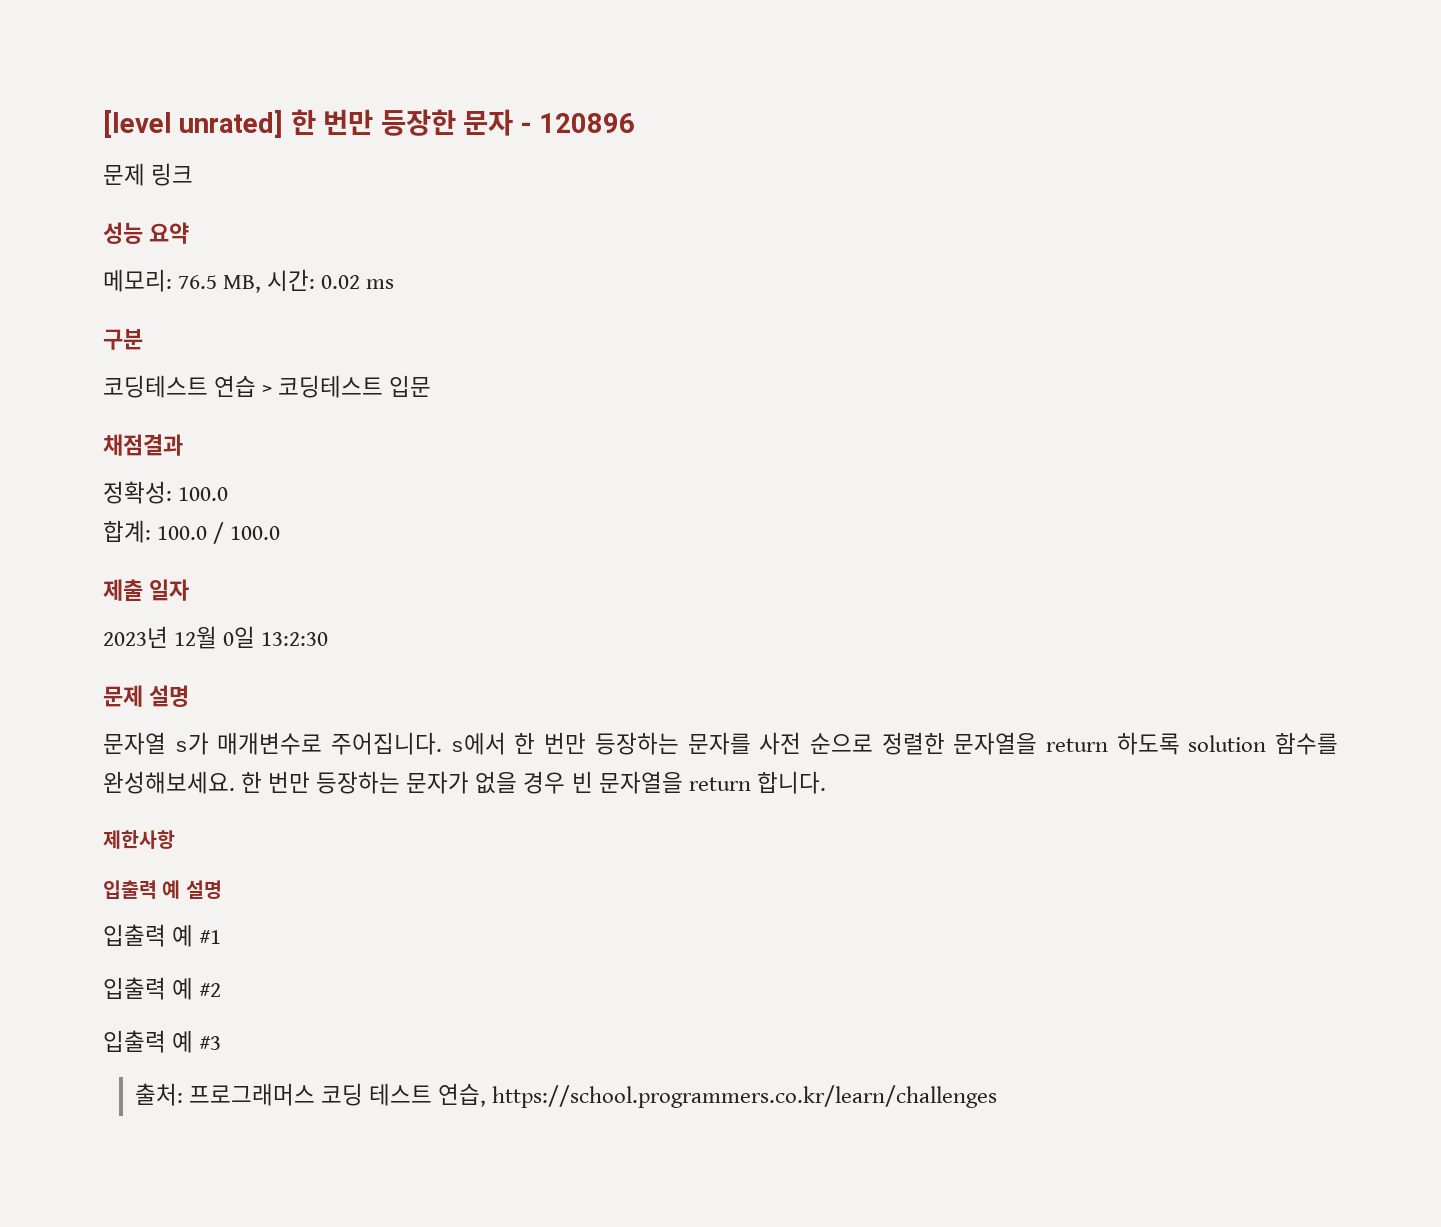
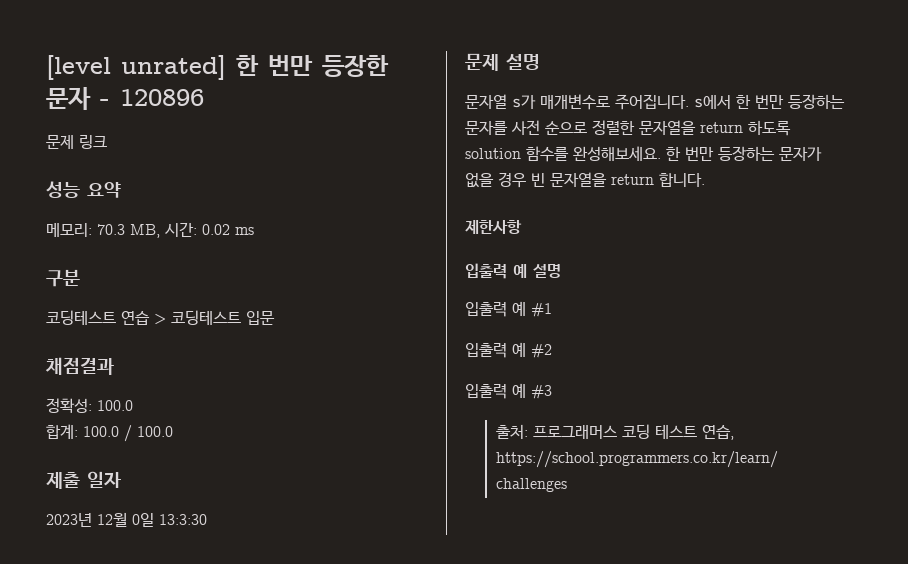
[178,275,218,289] 76.5 -> [97,224,125,235] 70.3
[261,632,329,646] 13:2:30 -> [159,514,207,525] 13:3:30

